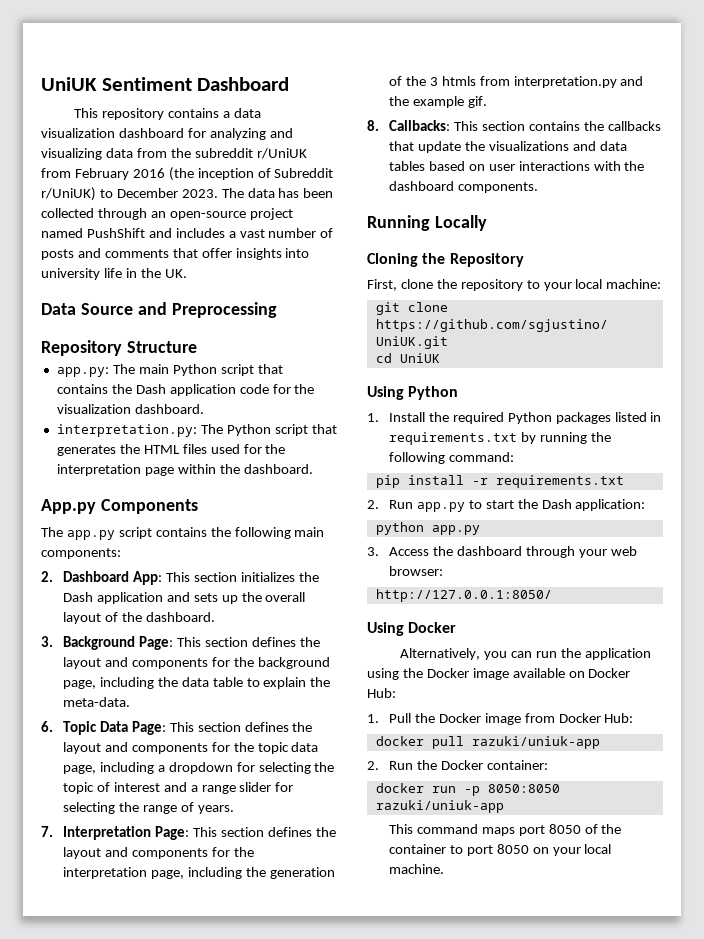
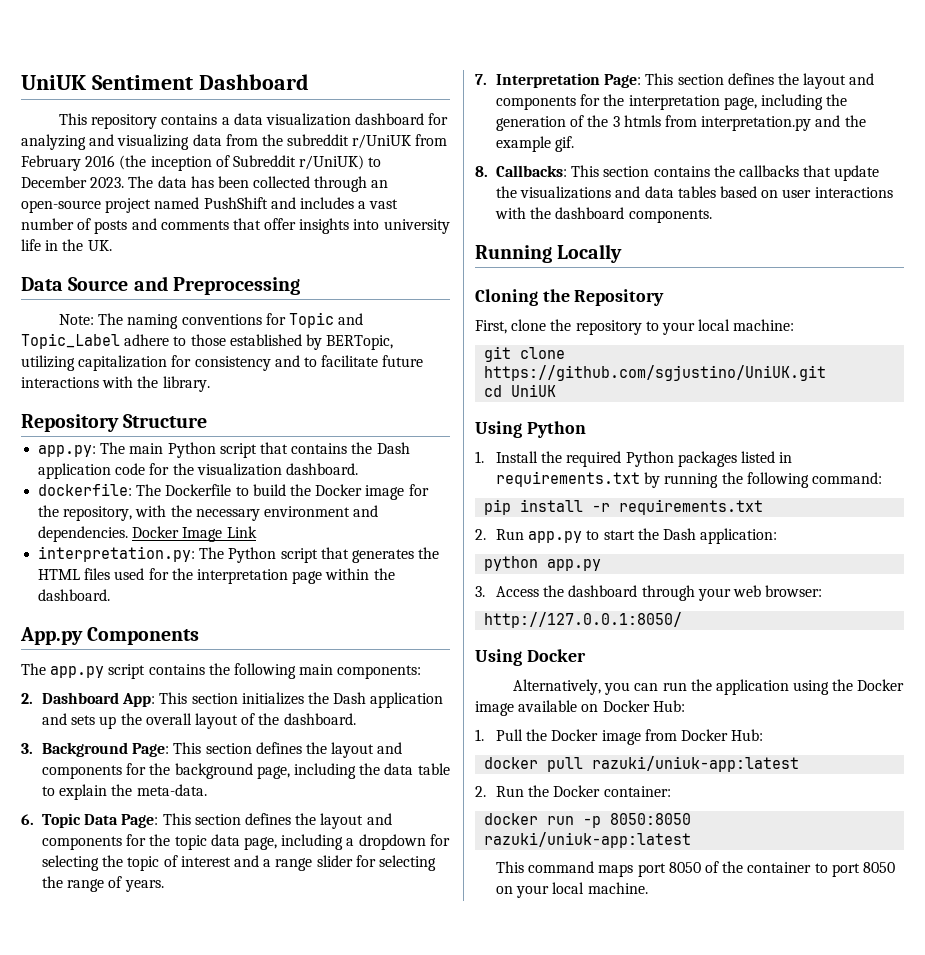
(277, 310) none -> [58,312,364,329] [21,333,394,350] [21,355,424,371] [21,376,210,392] // Note: The naming conventions for Topic and Topic_Label adhere to those established by BERTopic, utilizing capitalization for consistency and to facilitate future interactions with the library.
(204, 409) none -> [38,483,429,500] [38,505,379,521] [38,526,257,542] // dockerfile: The Dockerfile to build the Docker image for the repository, with the necessary environment and dependencies. Docker Image Link
[471,736,600,749] razuki/uniuk-app -> [592,756,800,772] razuki/uniuk-app:latest
[375,800,504,813] razuki/uniuk-app -> [484,832,692,848] razuki/uniuk-app:latest

